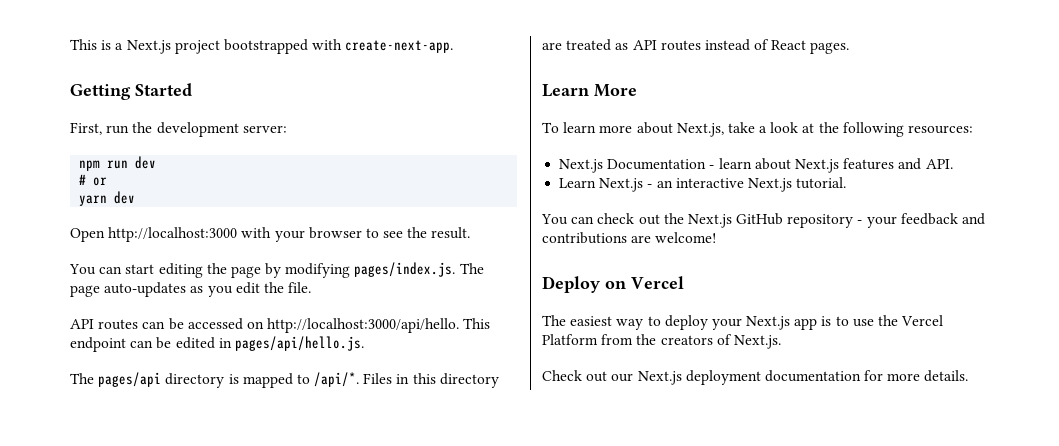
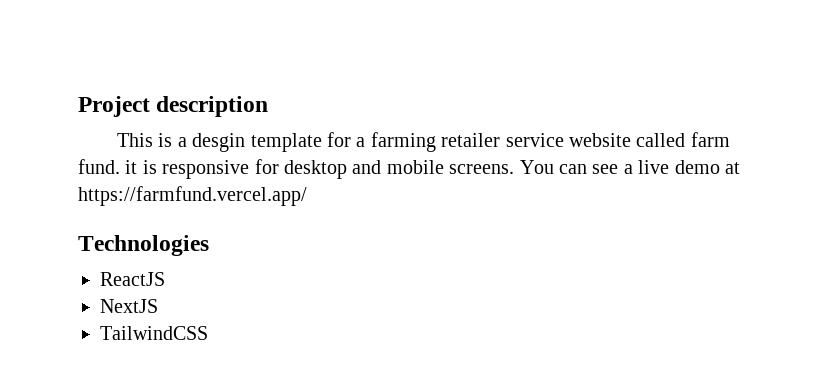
(70, 44) none -> [78,96,269,117] Project description //
[126,39,454,54] [70,83,192,100] [70,122,287,137] [79,156,157,171] [79,174,108,186] [79,191,136,206] [70,227,471,242] [69,262,484,278] [70,282,312,297] [70,318,491,333] [70,336,364,352] [70,372,499,388] [542,39,850,54] [542,84,637,97] [542,122,974,137] [559,158,953,173] [559,177,847,192] [541,213,986,228] [542,232,717,244] [542,276,684,293] [542,315,944,330] [542,334,781,349] [542,370,969,385] Next.js project bootstrapped with create-next-app. // Getting Started // First, run the development server: // npm run dev // # or // yarn dev // Open http://localhost:3000 with your browser to see the result. // You can start editing the page by modifying pages/index.js. The page auto-updates as you edit the file. // API routes can be accessed on http://localhost:3000/api/hello. This endpoint can be edited in pages/api/hello.js. // The pages/api directory is mapped to /api/*. Files in this directory are treated as API routes instead of React pages. // Learn More // To learn more about Next.js, take a look at the following resources: // Next.js Documentation - learn about Next.js features and API. // Learn Next.js - an interactive Next.js tutorial. // You can check out the Next.js GitHub repository - your feedback and contributions are welcome! // Deploy on Vercel // The easiest way to deploy your Next.js app is to use the Vercel Platform from the creators of Next.js. // Check out our Next.js deployment documentation for more details. -> [192,132,730,152] [78,159,740,179] [78,186,307,206] [78,235,209,256] [100,272,165,286] [100,299,158,313] [100,326,208,340] desgin template for a farming retailer service website called farm fund. it is responsive for desktop and mobile screens. You can see a live demo at https://farmfund.vercel.app/ // Technologies // ReactJS // NextJS // TailwindCSS

